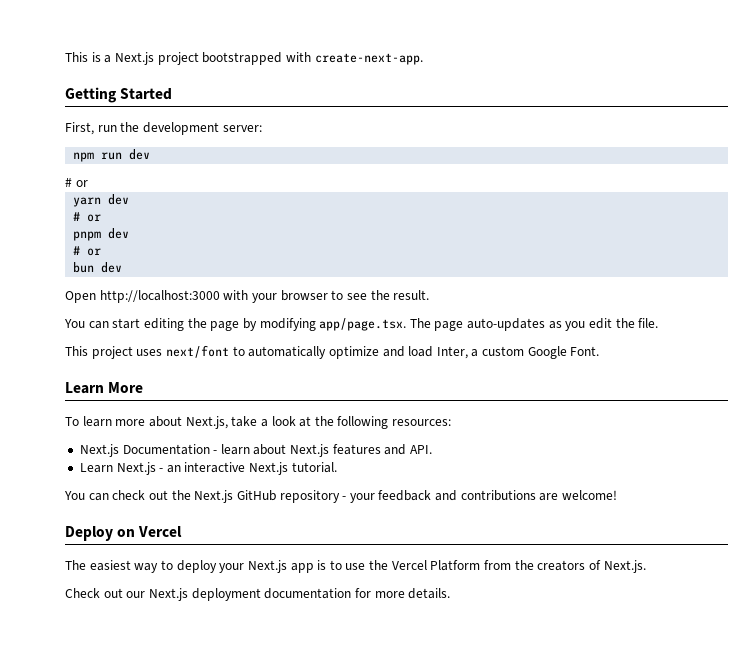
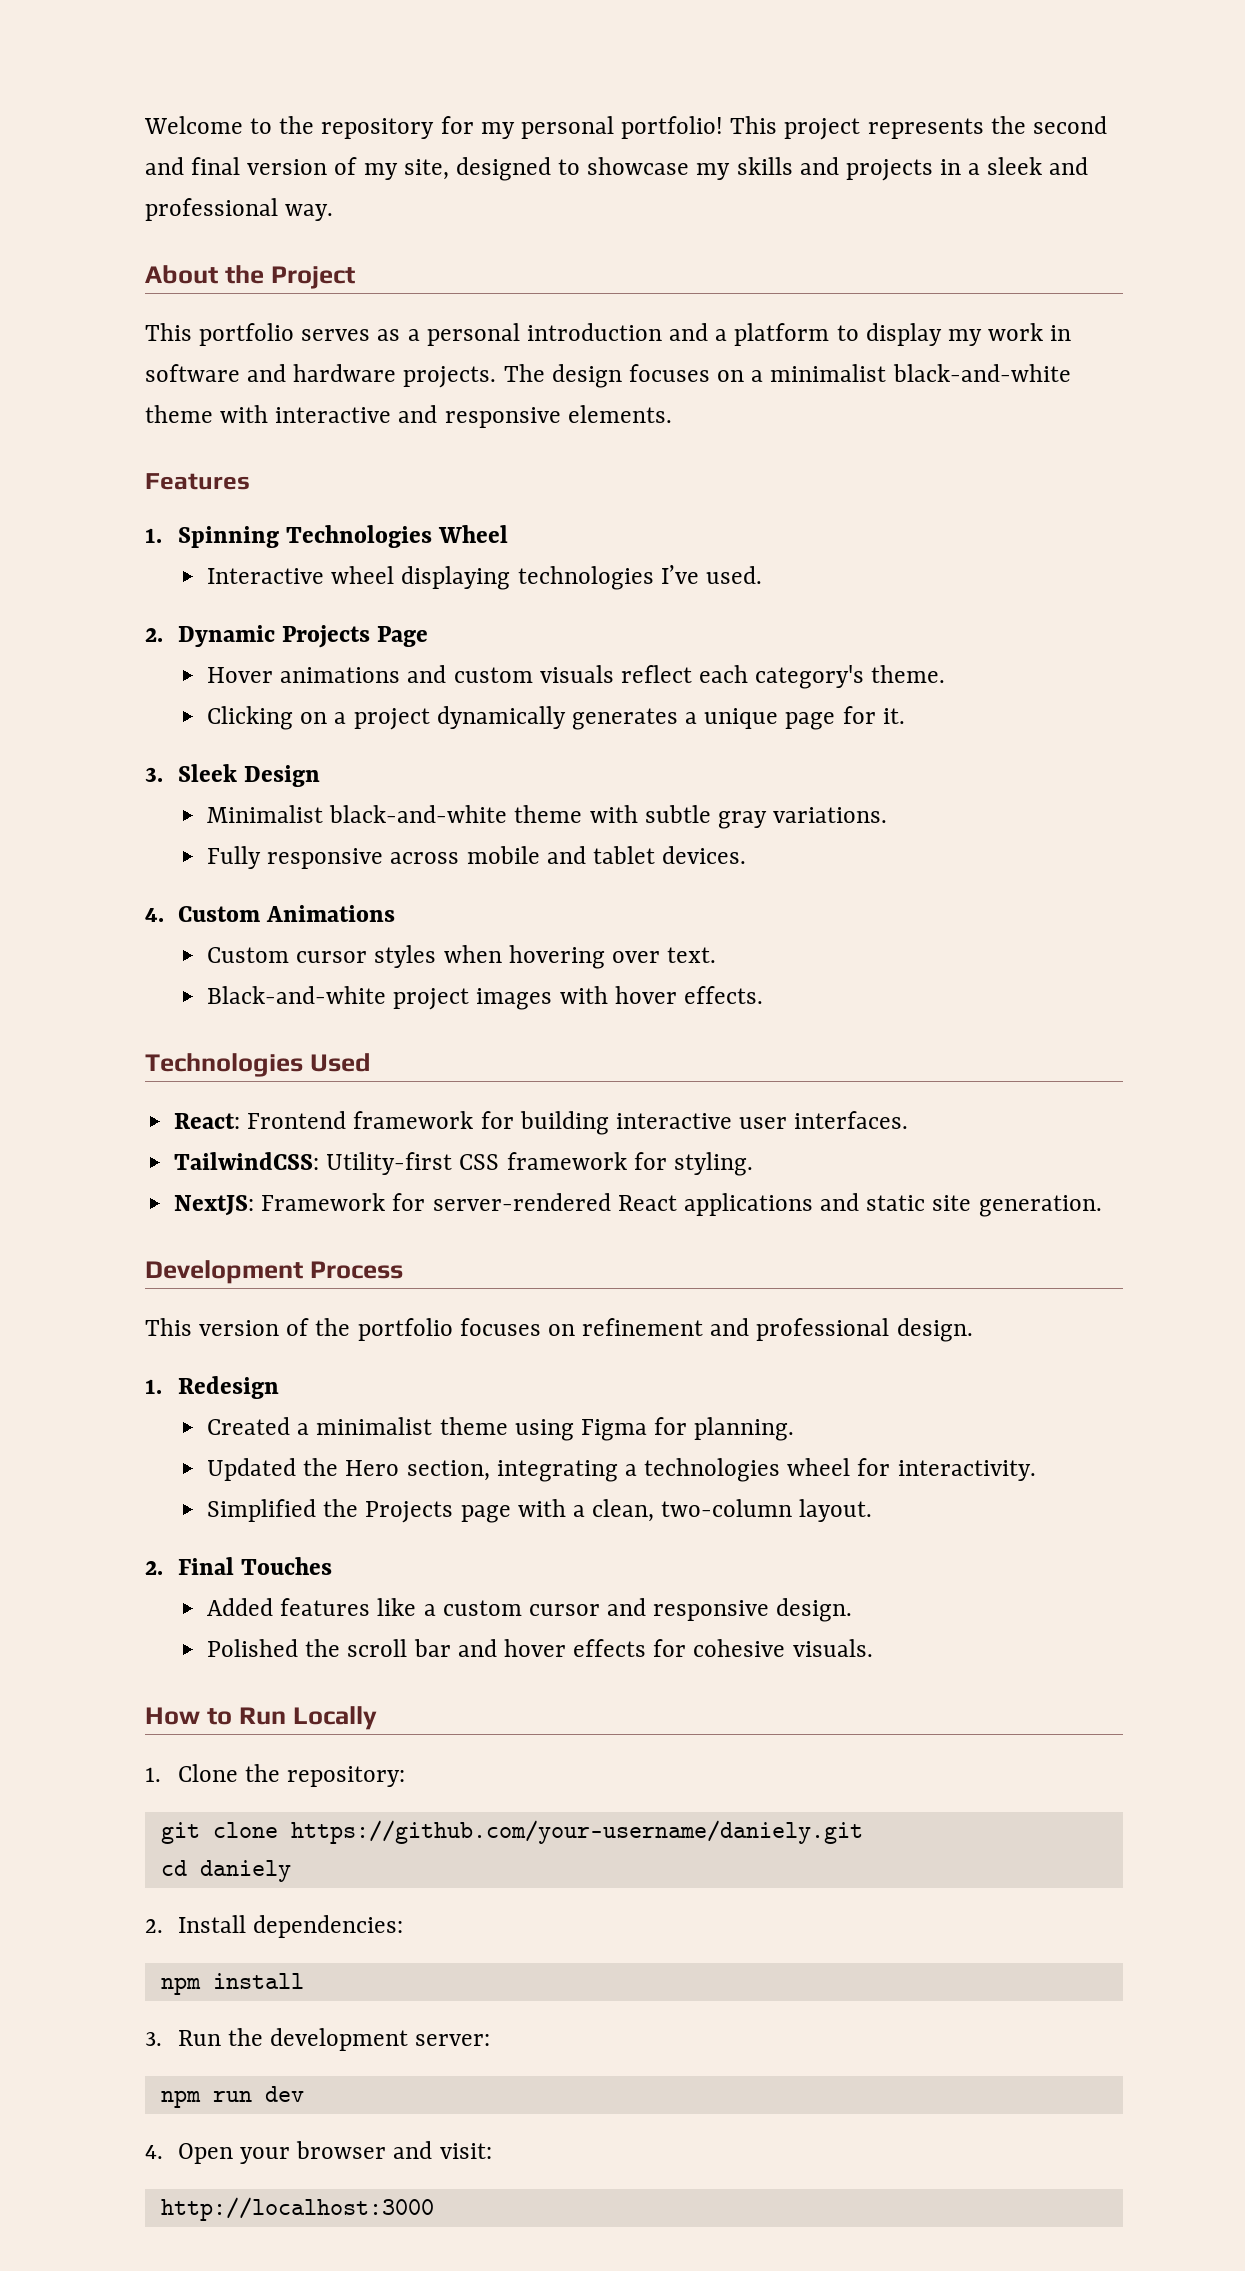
[65,52,423,65] [65,87,173,103] [65,122,117,135] This is a Next.js project bootstrapped with create-next-app. // Getting Started // First, run -> [144,116,1107,140] [145,157,1089,181] [145,198,334,221] [145,265,355,289] [145,323,1072,346] [145,364,1071,388] [145,405,672,428] [145,473,250,490] [145,525,509,548] [207,565,762,590] [145,625,429,648] [207,665,946,689] [207,706,905,730] [145,764,321,787] [207,805,888,829] [207,846,747,869] [145,905,396,922] [207,945,717,969] [207,986,763,1010] [145,1053,371,1077] [174,1111,909,1135] [174,1152,753,1176] [174,1193,1102,1217] [145,1260,403,1284] [145,1318,973,1342] [145,1376,280,1399] [207,1417,795,1441] [207,1458,1036,1482] [207,1499,873,1523] [145,1557,333,1575] [207,1598,853,1622] [207,1639,873,1657] [145,1706,377,1730] [145,1764,406,1787] [160,1820,863,1844] [160,1860,291,1882] [145,1915,404,1938] [160,1973,304,1995] [145,2030,222,2046] Welcome to the repository for my personal portfolio! This project represents the second and final version of my site, designed to showcase my skills and projects in a sleek and professional way. // About the Project // This portfolio serves as a personal introduction and a platform to display my work in software and hardware projects. The design focuses on a minimalist black-and-white theme with interactive and responsive elements. // Features // 1. Spinning Technologies Wheel // Interactive wheel displaying technologies I’ve used. // 2. Dynamic Projects Page // Hover animations and custom visuals reflect each category's theme. // Clicking on a project dynamically generates a unique page for it. // 3. Sleek Design // Minimalist black-and-white theme with subtle gray variations. // Fully responsive across mobile and tablet devices. // 4. Custom Animations // Custom cursor styles when hovering over text. // Black-and-white project images with hover effects. // Technologies Used // React: Frontend framework for building interactive user interfaces. // TailwindCSS: Utility-first CSS framework for styling. // NextJS: Framework for server-rendered React applications and static site generation. // Development Process // This version of the portfolio focuses on refinement and professional design. // 1. Redesign // Created a minimalist theme using Figma for planning. // Updated the Hero section, integrating a technologies wheel for interactivity. // Simplified the Projects page with a clean, two-column layout. // 2. Final Touches // Added features like a custom cursor and responsive design. // Polished the scroll bar and hover effects for cohesive visuals. // How to Run Locally // 1. Clone the repository: // git clone https://github.com/your-username/daniely.git // cd daniely // 2. Install dependencies: // npm install // 3. Run
[65,178,88,187] [73,194,130,207] [73,212,102,222] [73,228,130,241] [73,246,102,256] [73,262,123,273] [65,290,430,303] [64,318,659,331] [65,345,600,359] [65,382,144,394] [65,416,452,429] [79,444,433,457] [79,462,337,475] [64,490,618,503] [65,526,183,541] [65,560,646,573] [65,588,451,601] # or // yarn dev // # or // pnpm dev // # or // bun dev // Open http://localhost:3000 with your browser to see the result. // You can start editing the page by modifying app/page.tsx. The page auto-updates as you edit the file. // This project uses next/font to automatically optimize and load Inter, a custom Google Font. // Learn More // To learn more about Next.js, take a look at the following resources: // Next.js Documentation - learn about Next.js features and API. // Learn Next.js - an interactive Next.js tutorial. // You can check out the Next.js GitHub repository - your feedback and contributions are welcome! // Deploy on Vercel // The easiest way to deploy your Next.js app is to use the Vercel Platform from the creators of Next.js. // Check out our Next.js deployment documentation for more details. -> [145,2141,492,2164] [160,2197,434,2221] 4. Open your browser and visit: // http://localhost:3000

